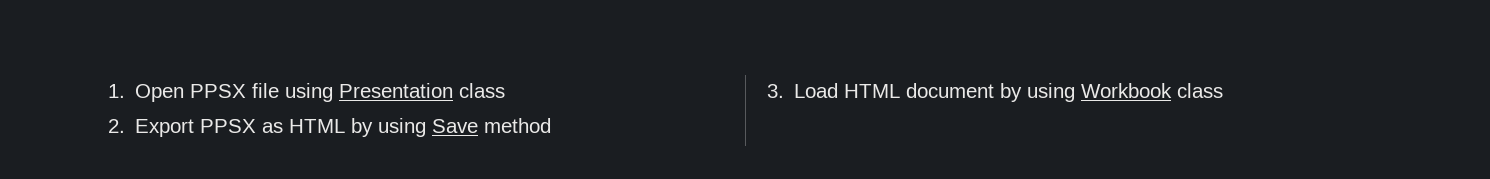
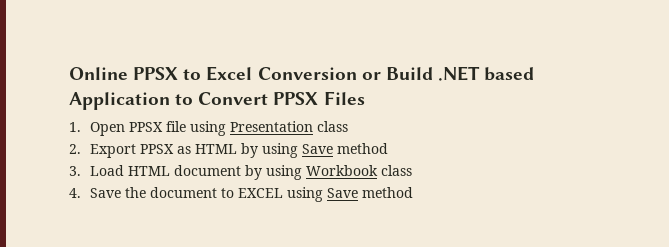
(108, 91) none -> [69,66,535,81] [69,91,365,110] Online PPSX to Excel Conversion or Build .NET based Application to Convert PPSX Files //
(1224, 90) none -> [69,187,413,202] // 4. Save the document to EXCEL using Save method

